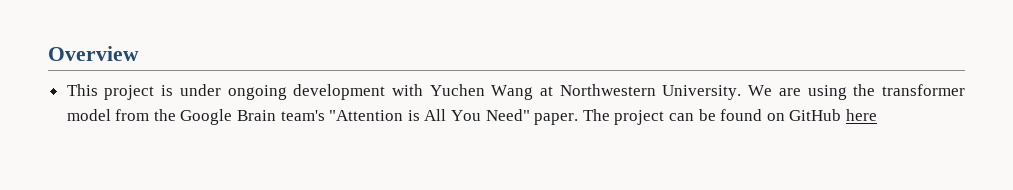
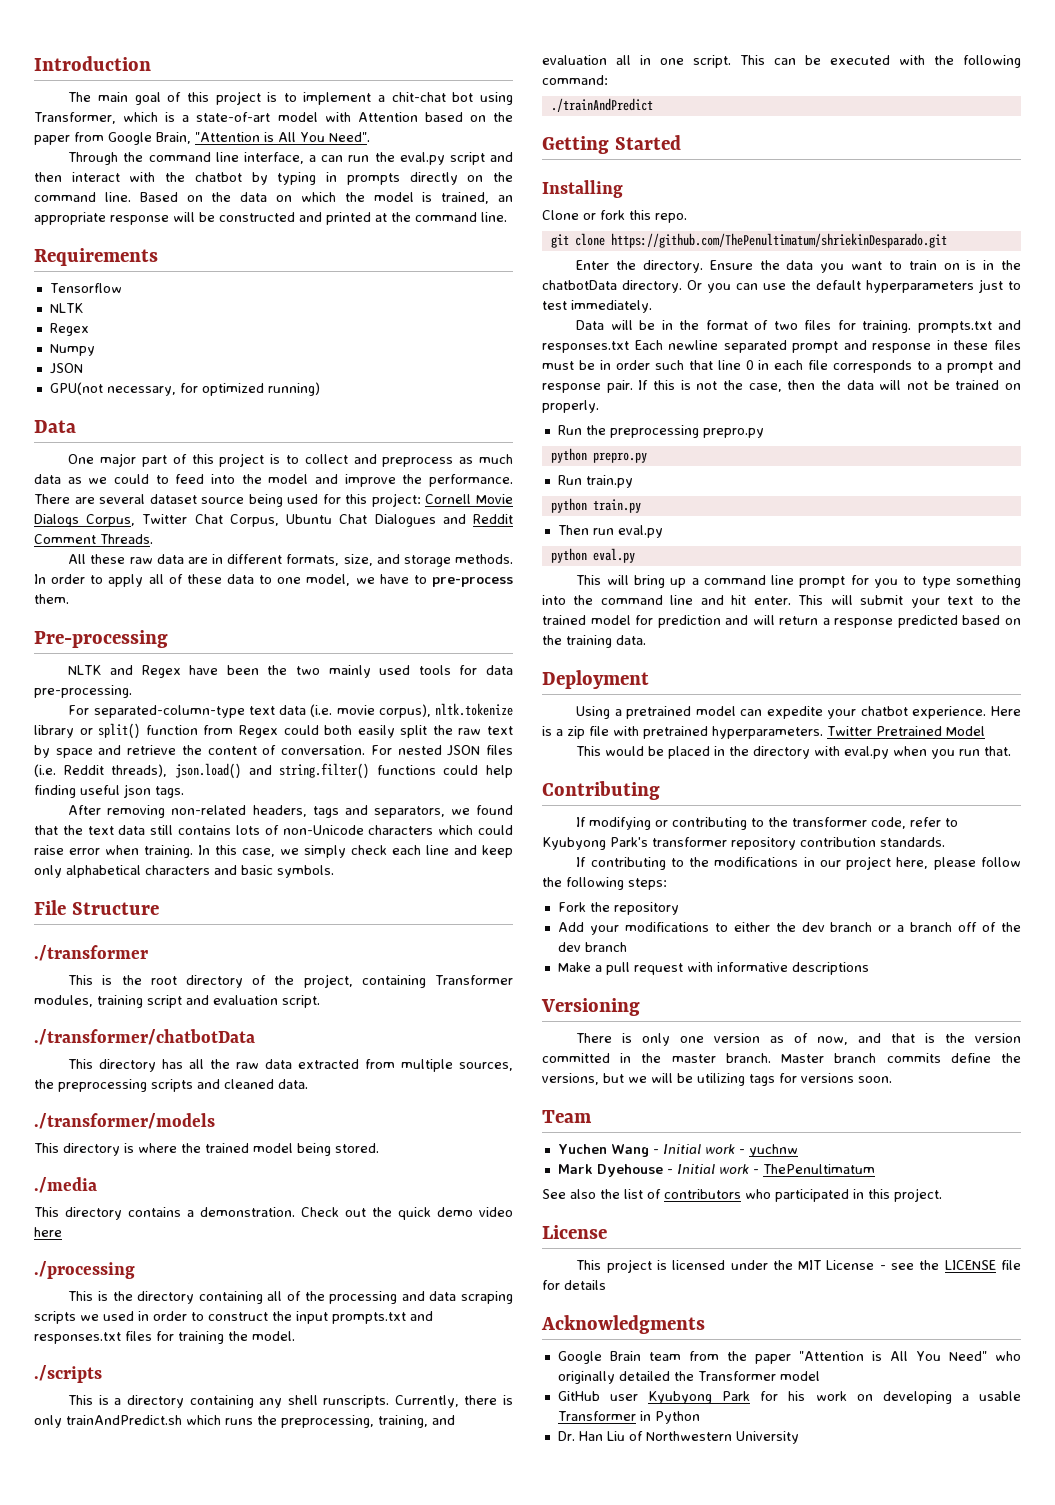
[48,46,139,61] [66,84,965,100] [66,109,325,125] Overview // This project is under ongoing development with Yuchen Wang at Northwestern University. We are using the transformer model from the Google Brain team's -> [34,56,151,71] [68,91,513,105] [34,112,514,124] [34,132,370,145] [68,152,513,165] [34,172,513,185] [34,192,513,204] [34,212,507,225] [34,248,158,266] [49,283,122,293] [49,303,83,313] [49,323,89,336] [49,344,95,356] [49,363,83,374] [49,382,320,396] [34,420,76,433] [68,453,513,467] [34,474,513,487] [34,493,513,507] [34,514,513,527] [34,534,153,544] [68,554,513,567] [34,574,513,587] [34,594,69,604] [34,630,168,648] [68,665,514,678] [34,685,132,698] [68,703,513,718] [34,723,513,739] [34,745,513,758] [34,763,513,779] [34,784,184,798] [68,805,513,818] [34,825,513,835] [34,845,513,858] [34,865,334,878] [34,900,159,915] [34,945,148,961] [68,974,513,988] [34,995,320,1008] [34,1029,255,1045] [68,1059,513,1072] [34,1079,308,1092] [34,1113,215,1129] [34,1143,379,1156] [34,1177,97,1193] [34,1207,513,1220] [34,1227,62,1237] [34,1261,135,1279] [68,1291,513,1304] [34,1311,433,1324] [34,1331,295,1344] [34,1365,102,1383] [68,1395,513,1408] [34,1415,455,1428] [542,55,1021,68] [542,75,608,85] [550,98,653,112] [542,135,681,154] [542,180,623,198] [542,210,687,223] [550,233,947,248] [576,260,1021,273] [542,279,1021,293] [542,300,652,313] [576,320,1021,333] [542,340,1021,353] [542,360,1021,373] [542,380,1021,393] [542,400,599,413] [557,425,764,438] [550,448,647,463] [557,475,633,488] [550,498,641,513] [557,525,663,538] [550,548,635,563] [576,575,1021,588] [542,595,1021,608] [542,615,1021,628] [542,635,646,648] [542,670,649,689] [576,706,1021,719] [542,726,985,739] [576,746,1012,759] [542,781,660,800] [576,817,959,830] [542,837,945,850] [576,856,1021,870] [542,877,667,890] [557,902,679,915] [557,922,1021,935] [557,942,627,952] [557,962,869,975] [541,998,640,1016] [576,1033,1021,1046] [542,1053,1021,1063] [542,1073,892,1086] [542,1110,592,1123] [557,1144,798,1157] [557,1164,875,1177] [542,1188,942,1202] [542,1225,607,1239] [576,1259,1022,1273] [542,1280,606,1290] [541,1315,705,1334] [557,1351,791,1364] Introduction // The main goal of this project is to implement a chit-chat bot using Transformer, which is a state-of-art model with Attention based on the paper from Google Brain, "Attention is All You Need". // Through the command line interface, a can run the eval.py script and then interact with the chatbot by typing in prompts directly on the command line. Based on the data on which the model is trained, an appropriate response will be constructed and printed at the command line. // Requirements // Tensorflow // NLTK // Regex // Numpy // JSON // GPU(not necessary, for optimized running) // Data // One major part of this project is to collect and preprocess as much data as we could to feed into the model and improve the performance. There are several dataset source being used for this project: Cornell Movie Dialogs Corpus, Twitter Chat Corpus, Ubuntu Chat Dialogues and Reddit Comment Threads. // All these raw data are in different formats, size, and storage methods. In order to apply all of these data to one model, we have to pre-process them. // Pre-processing // NLTK and Regex have been the two mainly used tools for data pre-processing. // For separated-column-type text data (i.e. movie corpus), nltk.tokenize library or split() function from Regex could both easily split the raw text by space and retrieve the content of conversation. For nested JSON files (i.e. Reddit threads), json.load() and string.filter() functions could help finding useful json tags. // After removing non-related headers, tags and separators, we found that the text data still contains lots of non-Unicode characters which could raise error when training. In this case, we simply check each line and keep only alphabetical characters and basic symbols. // File Structure // ./transformer // This is the root directory of the project, containing Transformer modules, training script and evaluation script. // ./transformer/chatbotData // This directory has all the raw data extracted from multiple sources, the preprocessing scripts and cleaned data. // ./transformer/models // This directory is where the trained model being stored. // ./media // This directory contains a demonstration. Check out the quick demo video here // ./processing // This is the directory containing all of the processing and data scraping scripts we used in order to construct the input prompts.txt and responses.txt files for training the model. // ./scripts // This is a directory containing any shell runscripts. Currently, there is only trainAndPredict.sh which runs the preprocessing, training, and evaluation all in one script. This can be executed with the following command: // ./trainAndPredict // Getting Started // Installing // Clone or fork this repo. // git clone https://github.com/ThePenultimatum/shriekinDesparado.git // Enter the directory. Ensure the data you want to train on is in the chatbotData directory. Or you can use the default hyperparameters just to test immediately. // Data will be in the format of two files for training. prompts.txt and responses.txt Each newline separated prompt and response in these files must be in order such that line 0 in each file corresponds to a prompt and response pair. If this is not the case, then the data will not be trained on properly. // Run the preprocessing prepro.py // python prepro.py // Run train.py // python train.py // Then run eval.py // python eval.py // This will bring up a command line prompt for you to type something into the command line and hit enter. This will submit your text to the trained model for prediction and will return a response predicted based on the training data. // Deployment // Using a pretrained model can expedite your chatbot experience. Here is a zip file with pretrained hyperparameters. Twitter Pretrained Model // This would be placed in the directory with eval.py when you run that. // Contributing // If modifying or contributing to the transformer code, refer to Kyubyong Park's transformer repository contribution standards. // If contributing to the modifications in our project here, please follow the following steps: // Fork the repository // Add your modifications to either the dev branch or a branch off of the dev branch // Make a pull request with informative descriptions // Versioning // There is only one version as of now, and that is the version committed in the master branch. Master branch commits define the versions, but we will be utilizing tags for versions soon. // Team // Yuchen Wang - Initial work - yuchnw // Mark Dyehouse - Initial work - ThePenultimatum // See also the list of contributors who participated in this project. // License // This project is licensed under the MIT License - see the LICENSE file for details // Acknowledgments // Google Brain team from the paper
[534,109,877,125] paper. The project can be found on GitHub here -> [995,1351,1021,1361] [557,1371,820,1384] [557,1391,1022,1404] [557,1411,700,1424] [557,1431,799,1444] who originally detailed the Transformer model // GitHub user Kyubyong Park for his work on developing a usable Transformer in Python // Dr. Han Liu of Northwestern University

